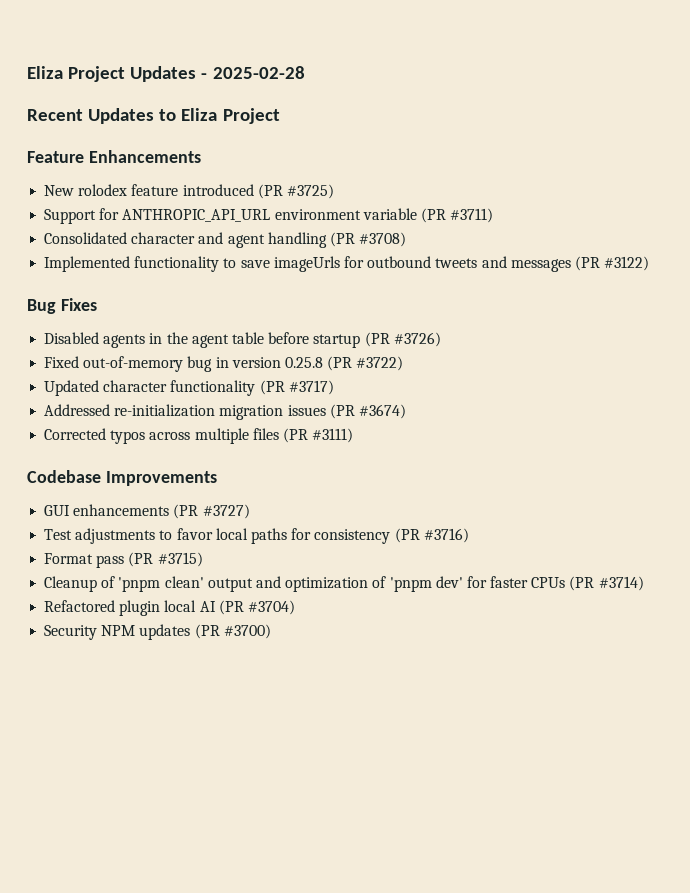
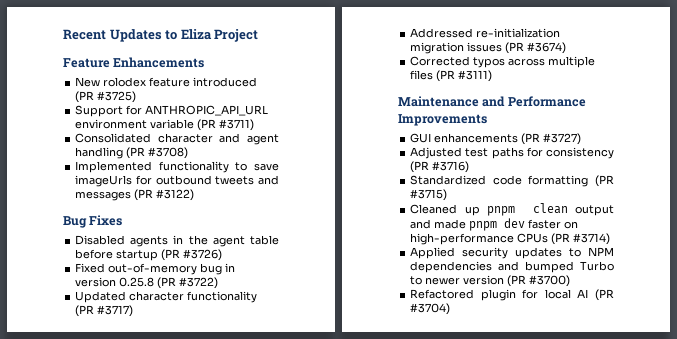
[27,66,305,82] Eliza Project Updates - 2025-02-28 // -> (63, 34) none
[27,470,101,483] Codebase -> [398,96,586,107] Maintenance and Performance
[44,528,248,544] Test adjustments to favor local -> [410,147,489,159] Adjusted test
[44,553,125,568] Format pass -> [410,175,589,187] Standardized code formatting
[44,576,644,592] Cleanup of 'pnpm clean' output and optimization of 'pnpm dev' for faster CPUs (PR #3714) -> [410,203,614,216] [410,218,579,231] [410,233,611,245] [410,247,614,259] [410,261,614,273] [410,275,571,287] Cleaned up pnpm clean output and made pnpm dev faster on high-performance CPUs (PR #3714) // Applied security updates to NPM dependencies and bumped Turbo to newer version (PR #3700)
(161, 608) none -> [522,289,539,299] for
[44,624,271,640] // Security NPM updates (PR #3700) -> (451, 309) none

